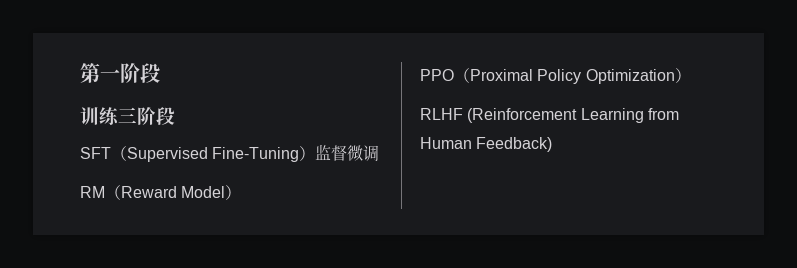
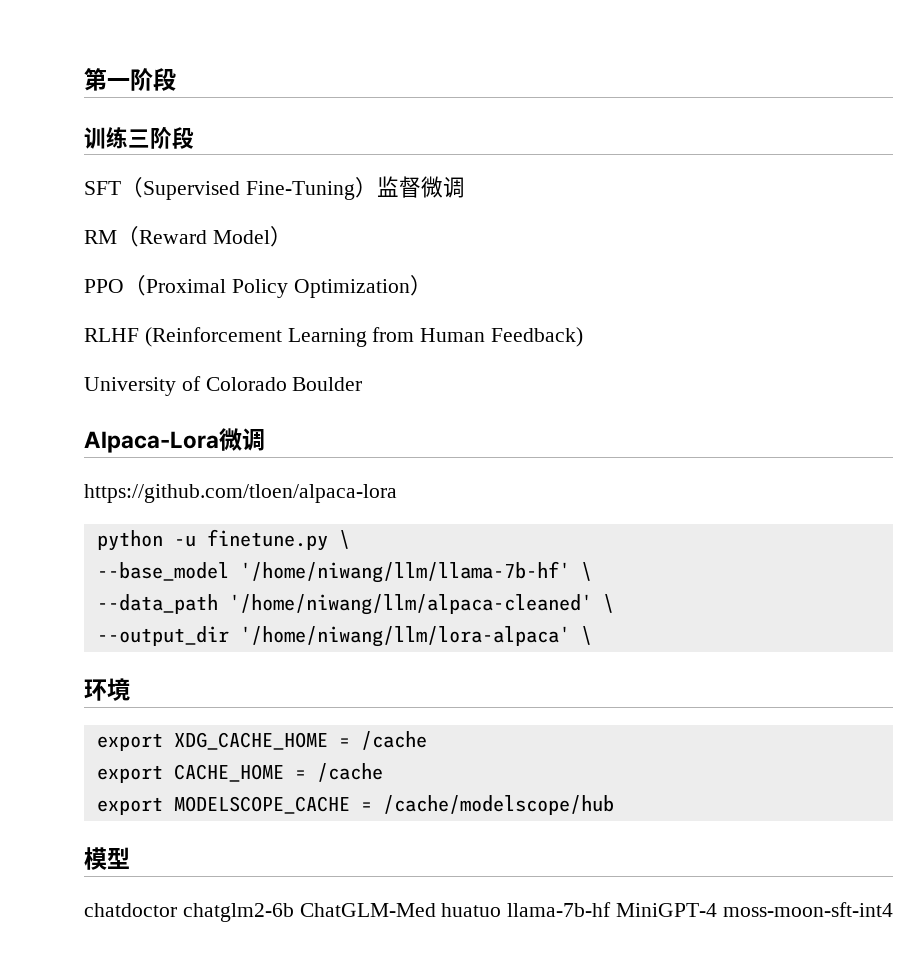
(553, 144) none -> [84,376,363,396] [84,428,265,453] [84,484,397,503] [96,529,350,551] [96,561,592,583] [96,594,614,615] [96,626,592,647] [84,678,130,701] [96,731,427,751] [96,763,383,783] [96,795,614,815] [84,847,130,870] [84,902,893,922] // University of Colorado Boulder // Alpaca-Lora微调 // https://github.com/tloen/alpaca-lora // python -u finetune.py \ // --base_model '/home/niwang/llm/llama-7b-hf' \ // --data_path '/home/niwang/llm/alpaca-cleaned' \ // --output_dir '/home/niwang/llm/lora-alpaca' \ // 环境 // export XDG_CACHE_HOME = /cache // export CACHE_HOME = /cache // export MODELSCOPE_CACHE = /cache/modelscope/hub // 模型 // chatdoctor chatglm2-6b ChatGLM-Med huatuo llama-7b-hf MiniGPT-4 moss-moon-sft-int4

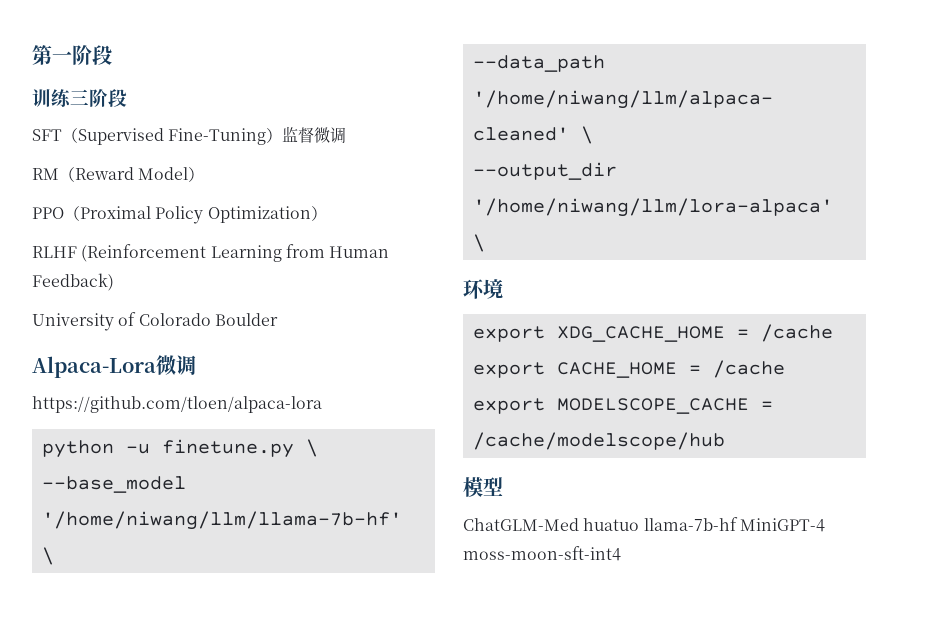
[84,903,294,922] chatdoctor chatglm2-6b -> (503, 486) none

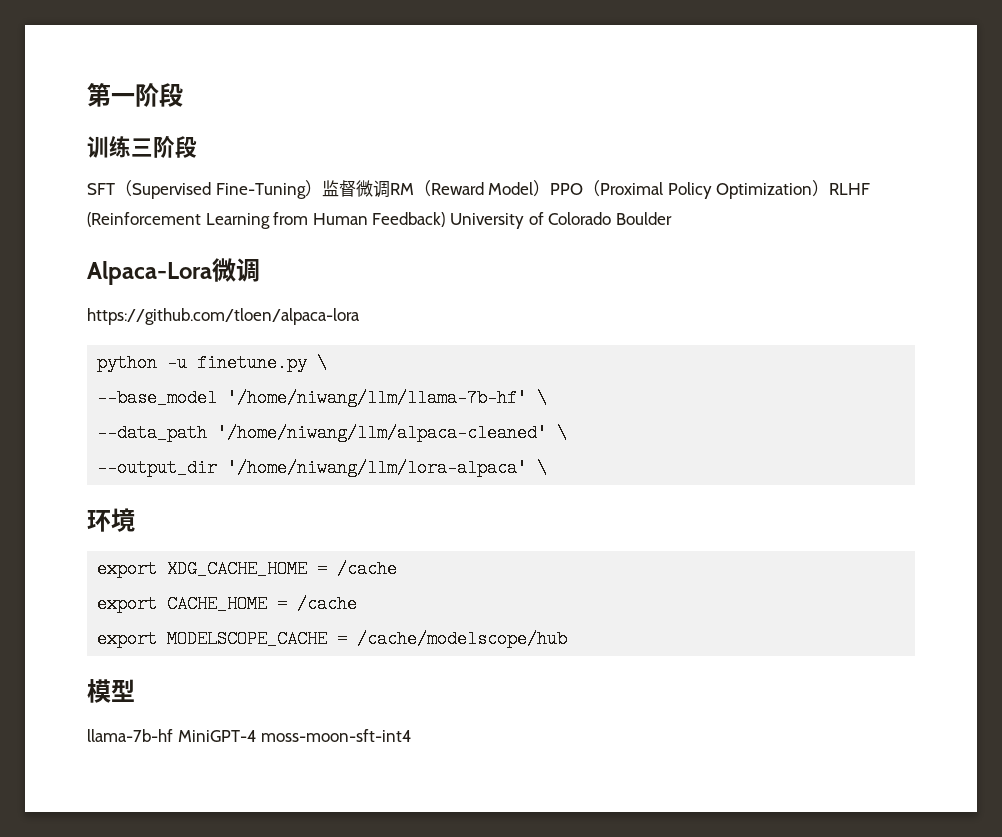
(347, 135) // -> (390, 189) none
(205, 174) // -> (551, 188) none
(327, 213) // -> (830, 188) none
(114, 282) // -> (446, 219) none
[463,518,640,531] ChatGLM-Med huatuo -> (135, 690) none

